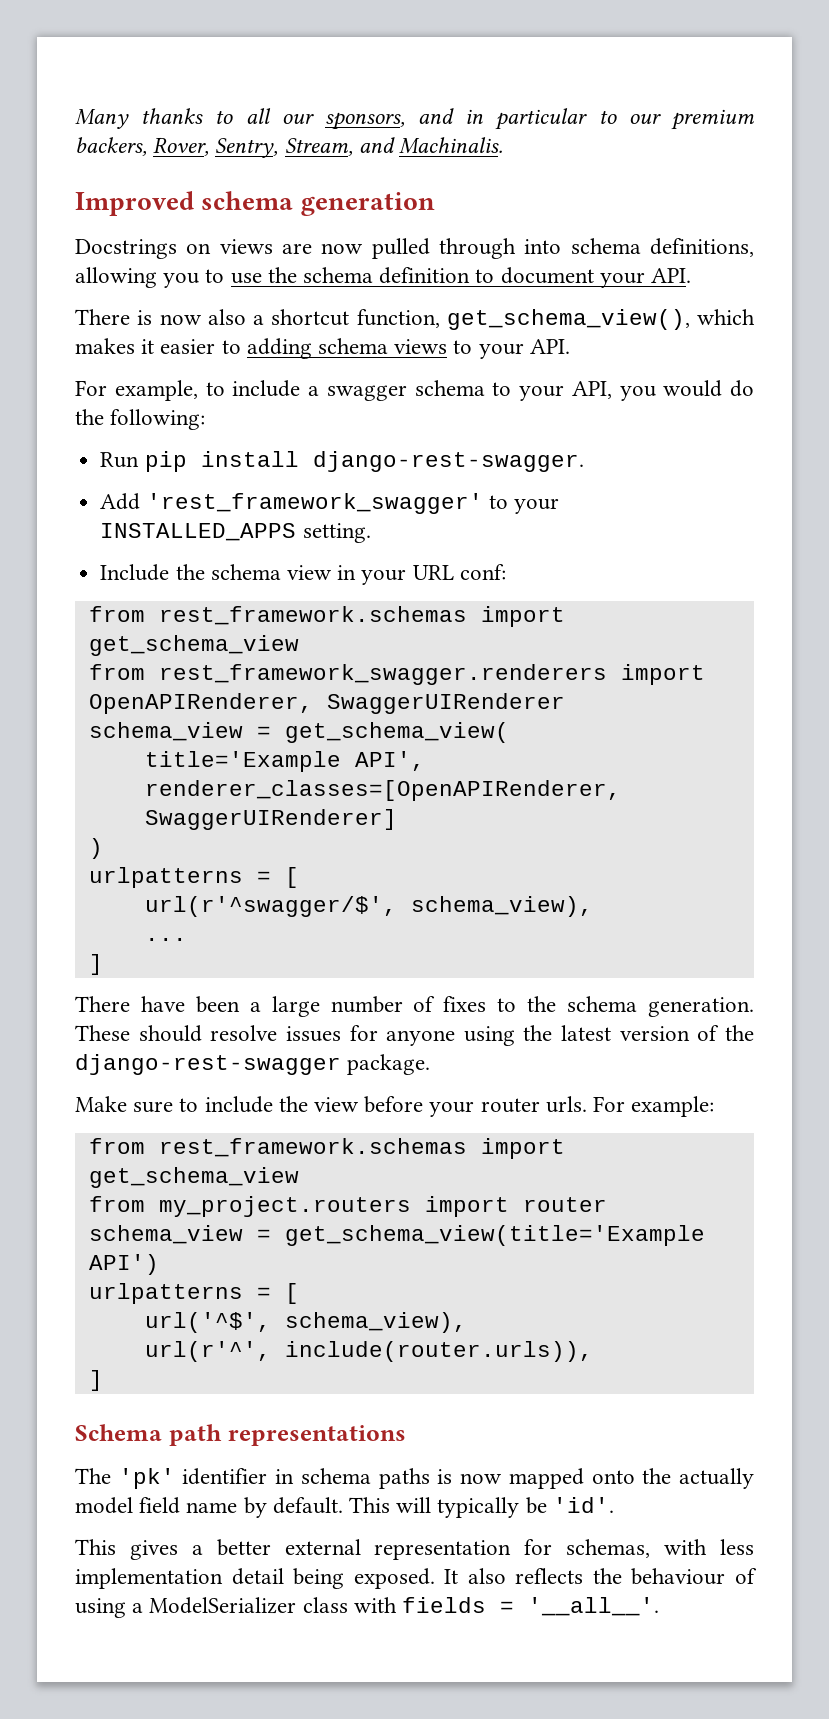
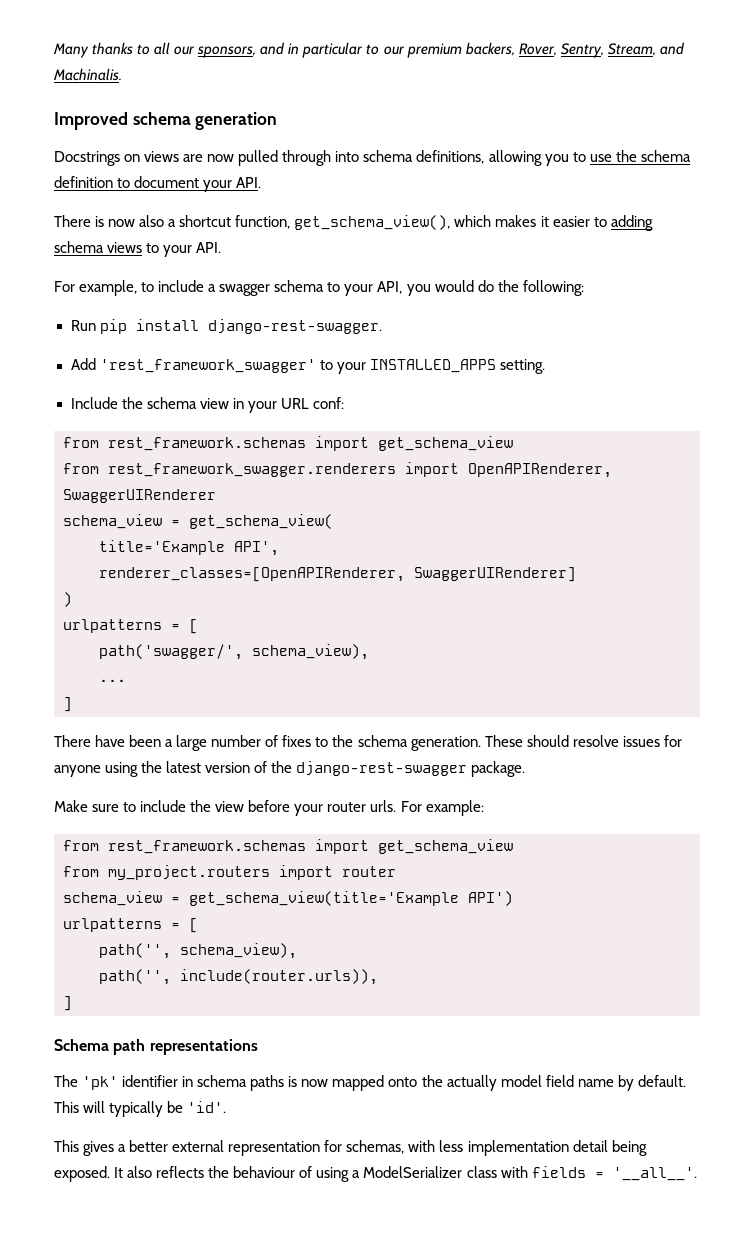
[144,896,397,917] url(r'^swagger/$', -> [99,644,243,660] path('swagger/',
[144,1312,467,1333] [144,1341,271,1362] url('^$', schema_view), // url(r'^', -> [99,943,297,959] [99,969,171,985] path('', schema_view), // path('',

